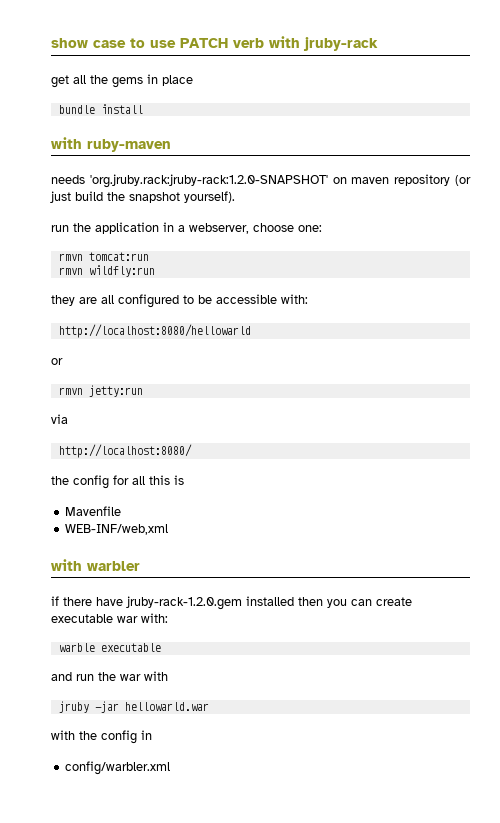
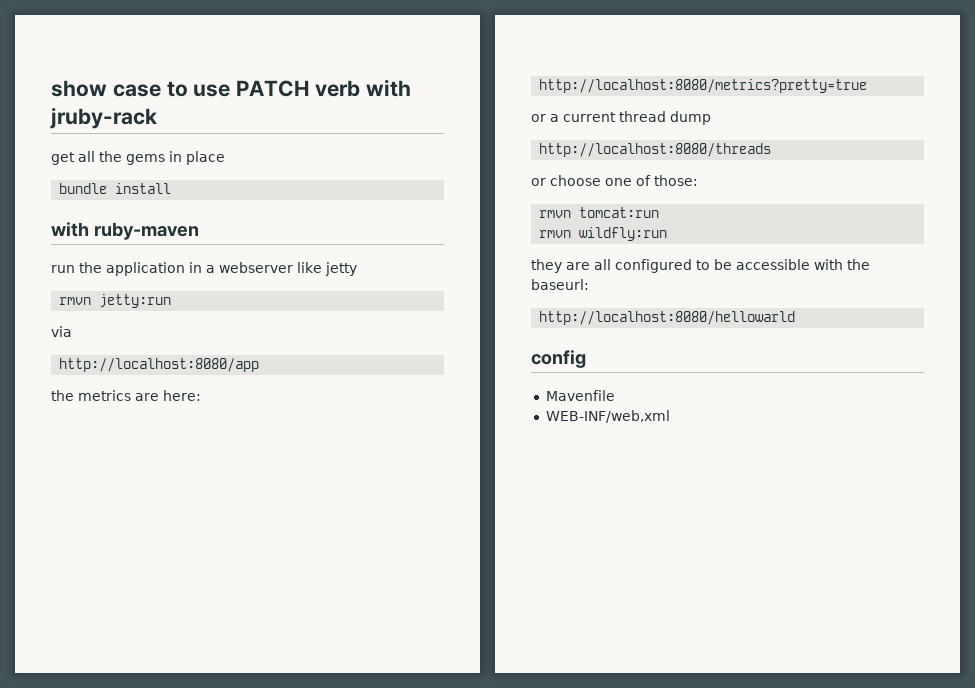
[51,174,472,188] [50,191,235,203] // needs 'org.jruby.rack:jruby-rack:1.2.0-SNAPSHOT' on maven repository (or just build the snapshot yourself). -> (199, 231) none
[189,223,322,234] webserver, choose one: -> [219,262,357,276] [59,294,172,308] [51,326,72,337] [59,358,260,372] [51,390,201,401] [539,79,868,93] [531,111,711,125] [539,143,772,157] [531,175,698,186] webserver like jetty // rmvn jetty:run // via // http://localhost:8080/app // the metrics are here: // http://localhost:8080/metrics?pretty=true // or a current thread dump // http://localhost:8080/threads // or choose one of those:
[281,294,308,304] [58,324,251,338] [51,358,63,365] [58,385,143,397] [51,414,68,424] [58,444,192,458] [51,475,184,489] [65,506,122,516] [65,524,169,535] [51,559,140,571] [51,596,412,610] [51,613,168,623] [58,643,161,652] [51,671,168,681] [58,701,209,713] [51,730,152,744] [65,761,171,775] with: // http://localhost:8080/hellowarld // or // rmvn jetty:run // via // http://localhost:8080/ // the config for all this is // Mavenfile // WEB-INF/web,xml // with warbler // if there have jruby-rack-1.2.0.gem installed then you can create executable war with: // warble executable // and run the war with // jruby -jar hellowarld.war // with the config in // config/warbler.xml -> [814,259,870,270] [531,279,589,290] [539,311,796,325] [531,350,586,368] [545,390,615,401] [545,410,670,423] with the baseurl: // http://localhost:8080/hellowarld // config // Mavenfile // WEB-INF/web,xml

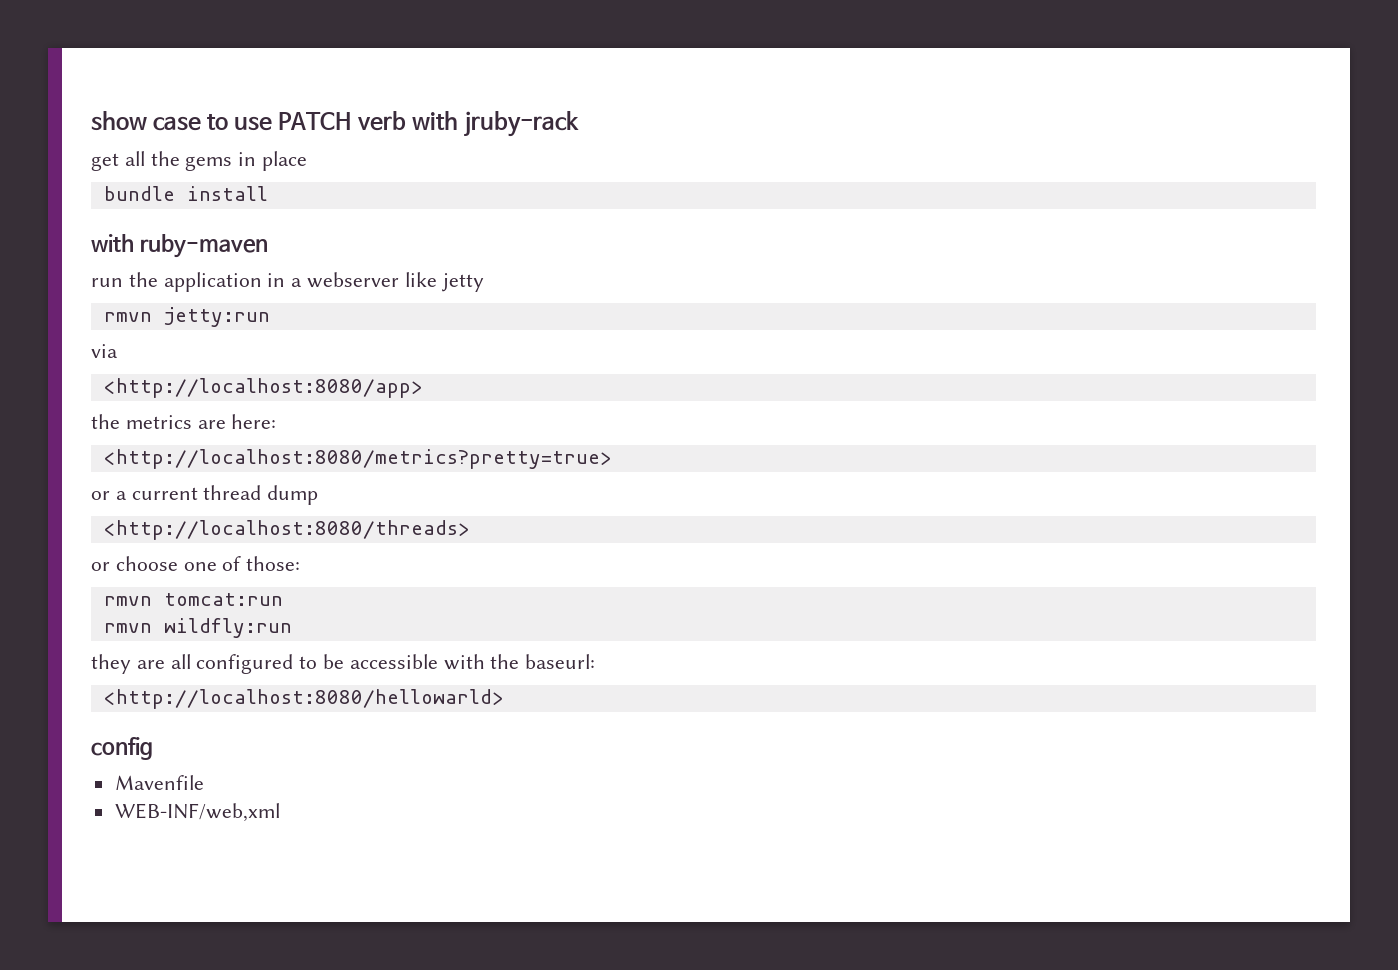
[59,358,260,372] http://localhost:8080/app -> [103,378,423,398] <http://localhost:8080/app>
[539,79,868,93] http://localhost:8080/metrics?pretty=true -> [103,449,612,469] <http://localhost:8080/metrics?pretty=true>
[539,143,772,157] http://localhost:8080/threads -> [103,520,470,540] <http://localhost:8080/threads>
[539,311,796,325] http://localhost:8080/hellowarld -> [103,689,504,709] <http://localhost:8080/hellowarld>

